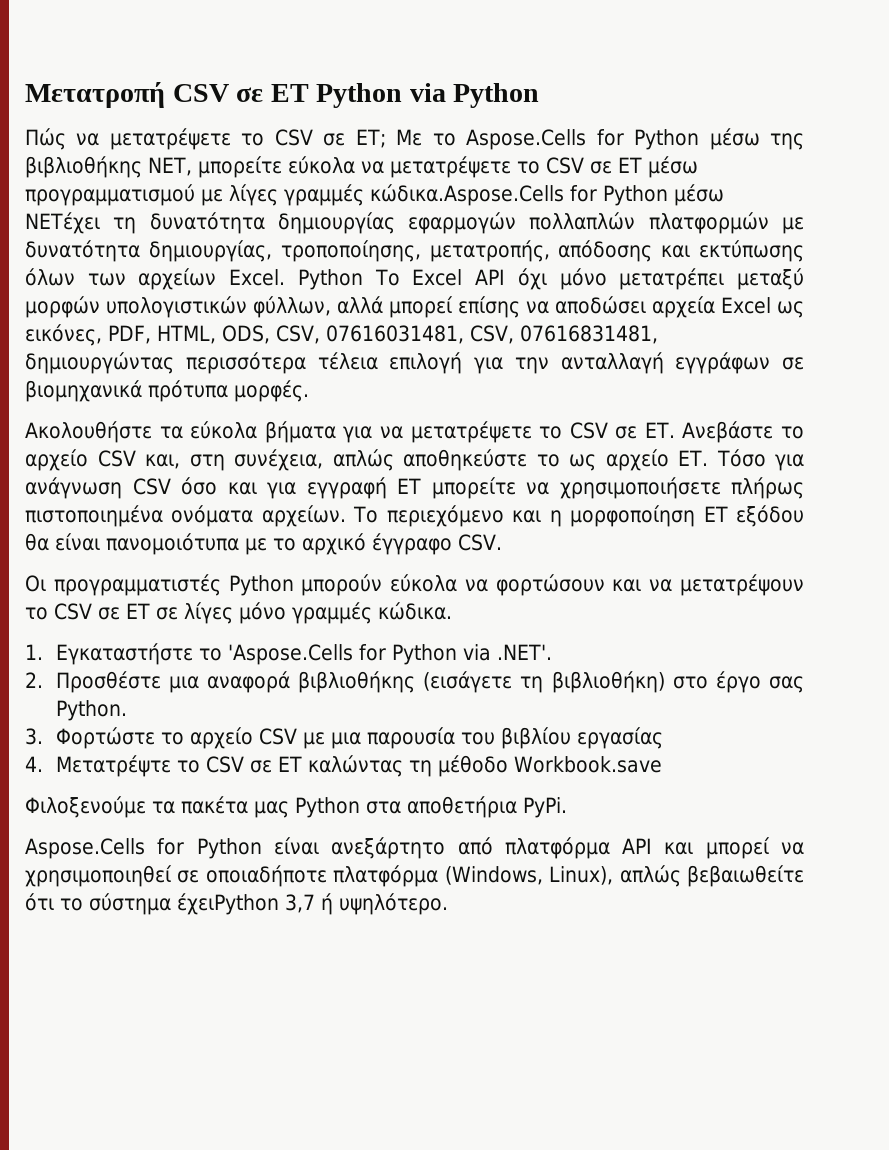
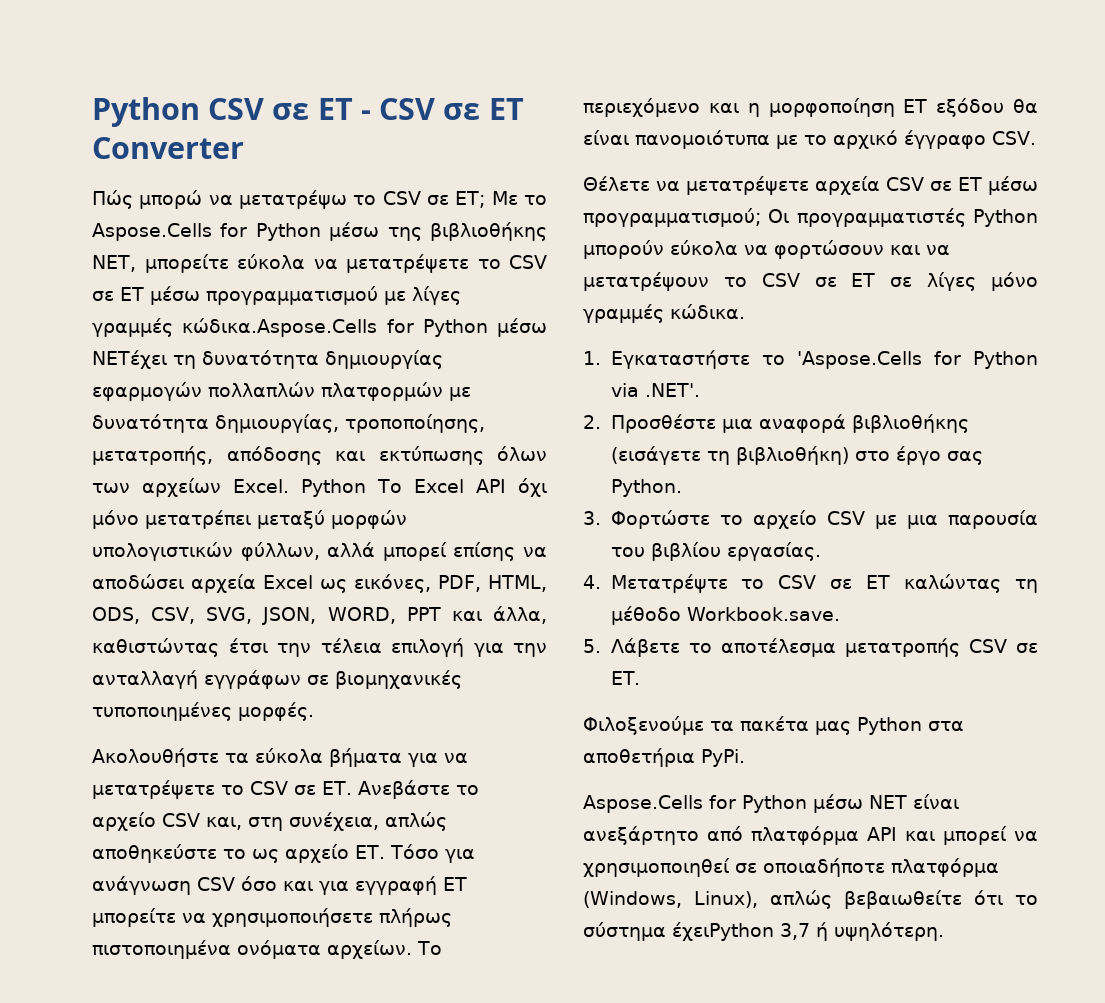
[25,82,540,108] [25,128,231,150] Μετατροπή CSV σε ET Python via Python // Πώς να μετατρέψετε -> [92,97,524,127] [92,137,244,159] [92,190,347,209] Python CSV σε ET - CSV σε ET Converter // Πώς μπορώ να μετατρέψω
[326,325,658,344] [25,352,306,374] 07616031481, CSV, 07616831481, δημιουργώντας περισσότερα -> [206,606,547,625] [92,638,311,657] SVG, JSON, WORD, PPT και άλλα, καθιστώντας έτσι την
[25,380,228,402] βιομηχανικά πρότυπα -> [335,670,462,689] [92,702,232,721] βιομηχανικές τυποποιημένες
(502, 542) none -> [583,176,1038,195] [583,208,761,227] Θέλετε να μετατρέψετε αρχεία CSV σε ET μέσω προγραμματισμού;
[576,727,663,749] εργασίας -> [726,542,821,561] εργασίας.
[513,756,662,773] Workbook.save -> [686,607,841,621] [583,638,1038,657] [610,671,641,685] Workbook.save. // 5. Λάβετε το αποτέλεσμα μετατροπής CSV σε ET.
(262, 848) none -> [813,794,907,813] μέσω NET
[339,893,448,915] υψηλότερο. -> [834,922,944,941] υψηλότερη.

